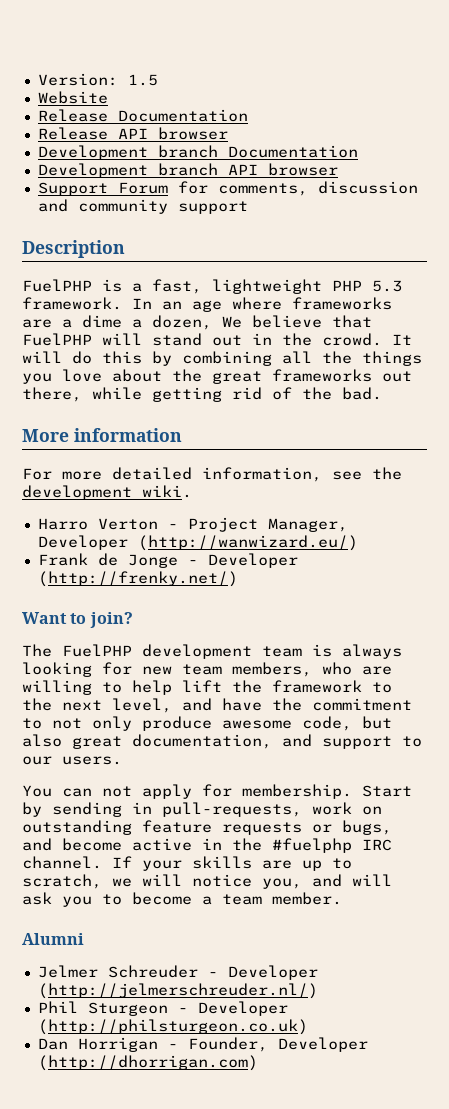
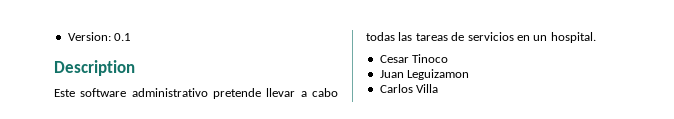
[127,74,158,86] [37,91,108,104] [37,109,248,122] [37,127,228,140] [37,145,358,160] [37,163,338,178] [37,181,418,196] [37,199,248,214] [22,240,125,258] [22,279,402,294] [22,297,392,312] [22,315,372,330] [22,333,412,346] [22,351,422,366] [22,369,412,384] [22,387,382,402] [22,428,182,442] [22,467,402,482] [22,485,192,500] [37,517,348,532] [37,535,358,551] [37,553,298,568] [37,571,238,587] [22,612,133,628] [22,644,402,659] [22,662,392,677] [22,680,392,695] [22,698,412,713] [22,716,392,731] [22,734,422,749] [22,756,122,765] [22,784,412,799] [22,802,382,817] [22,820,392,835] [22,838,392,853] [22,856,352,871] [22,874,392,889] [22,892,342,907] [22,933,84,945] [37,965,318,980] [37,983,318,999] [37,1001,288,1016] [37,1019,308,1035] [37,1037,368,1052] [37,1055,258,1071] 1.5 // Website // Release Documentation // Release API browser // Development branch Documentation // Development branch API browser // Support Forum for comments, discussion and community support // Description // FuelPHP is a fast, lightweight PHP 5.3 framework. In an age where frameworks are a dime a dozen, We believe that FuelPHP will stand out in the crowd. It will do this by combining all the things you love about the great frameworks out there, while getting rid of the bad. // More information // For more detailed information, see the development wiki. // Harro Verton - Project Manager, Developer (http://wanwizard.eu/) // Frank de Jonge - Developer (http://frenky.net/) // Want to join? // The FuelPHP development team is always looking for new team members, who are willing to help lift the framework to the next level, and have the commitment to not only produce awesome code, but also great documentation, and support to our users. // You can not apply for membership. Start by sending in pull-requests, work on outstanding feature requests or bugs, and become active in the #fuelphp IRC channel. If your skills are up to scratch, we will notice you, and will ask you to become a team member. // Alumni // Jelmer Schreuder - Developer (http://jelmerschreuder.nl/) // Phil Sturgeon - Developer (http://philsturgeon.co.uk) // Dan Horrigan - Founder, Developer (http://dhorrigan.com) -> [114,33,132,41] [54,60,135,76] [54,88,338,99] [366,32,596,43] [379,54,449,63] [379,69,470,80] [379,84,439,93] 0.1 // Description // Este software administrativo pretende llevar a cabo todas las tareas de servicios en un hospital. // Cesar Tinoco // Juan Leguizamon // Carlos Villa

